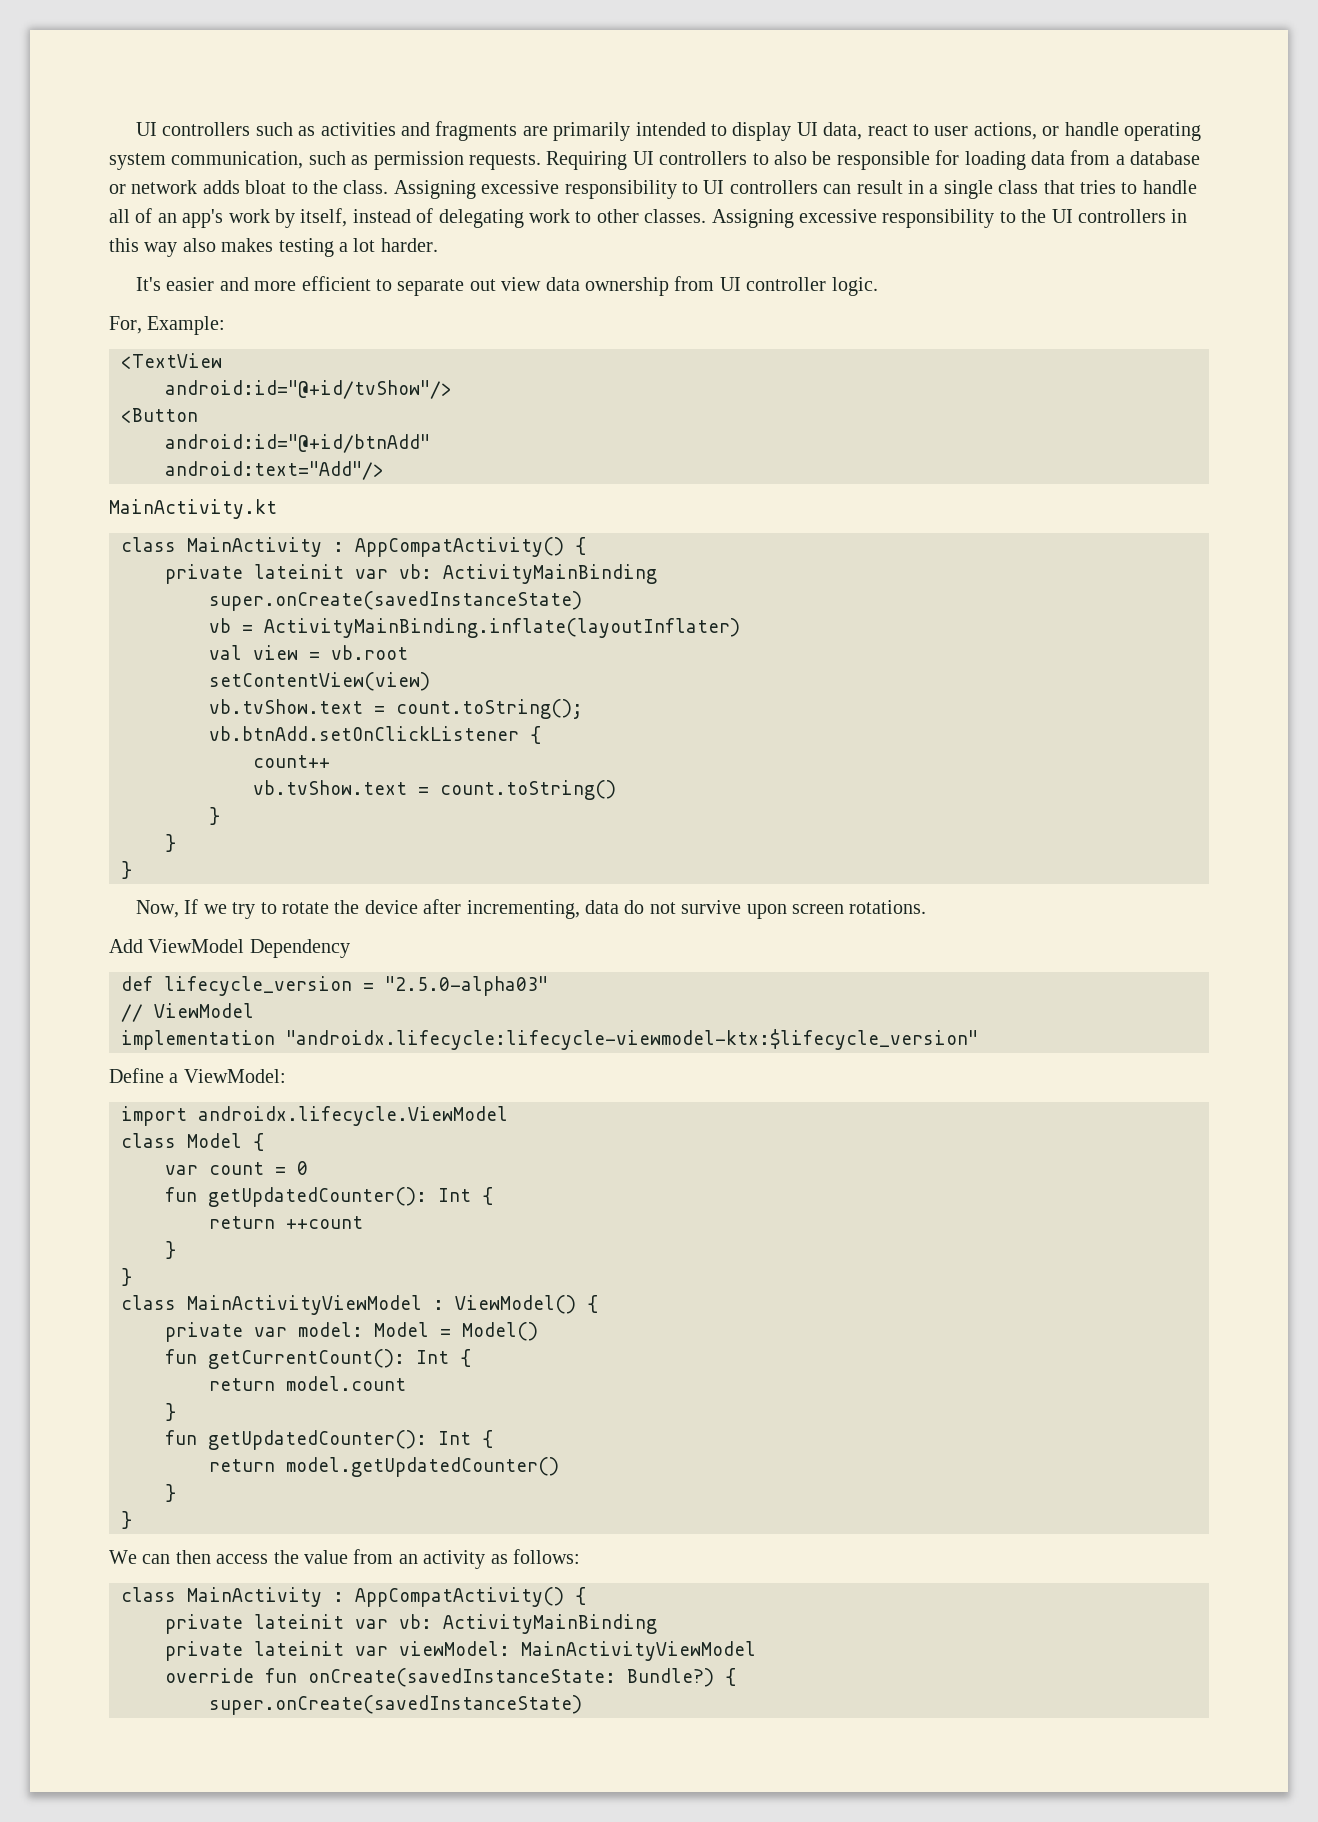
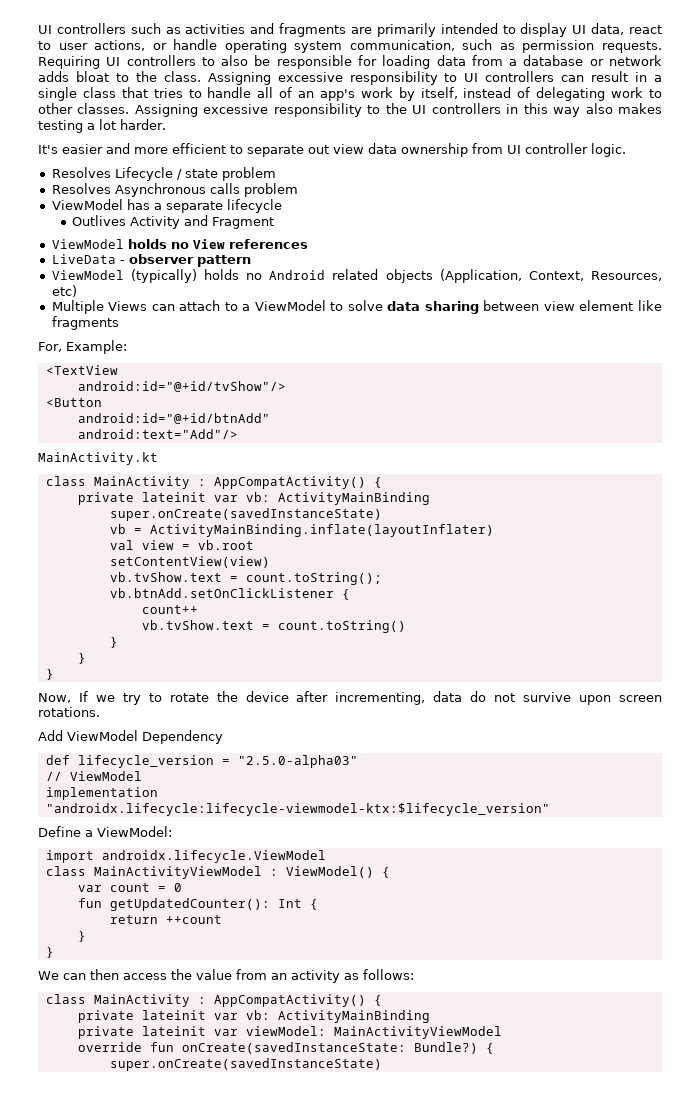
(878, 286) none -> [51,167,276,181] [51,183,298,197] [51,199,282,213] [71,215,274,229] [51,239,308,249] [51,254,251,267] [51,269,663,283] [51,285,77,297] [51,300,662,314] [51,316,119,330] // Resolves Lifecycle / state problem // Resolves Asynchronous calls problem // ViewModel has a separate lifecycle // Outlives Activity and Fragment // ViewModel holds no View references // LiveData - observer pattern // ViewModel (typically) holds no Android related objects (Application, Context, Resources, etc) // Multiple Views can attach to a ViewModel to solve data sharing between view element like fragments
[187,1133,242,1148] Model -> [93,866,374,879] MainActivityViewModel : ViewModel()
[121,1295,598,1315] [165,1322,538,1342] [165,1349,471,1369] [209,1376,406,1391] [165,1403,176,1421] [165,1430,493,1450] [209,1457,559,1477] [165,1484,176,1502] [121,1511,132,1529] // class MainActivityViewModel : ViewModel() { // private var model: Model = Model() // fun getCurrentCount(): Int { // return model.count // } // fun getUpdatedCounter(): Int { // return model.getUpdatedCounter() // } // } -> (54, 952) none

